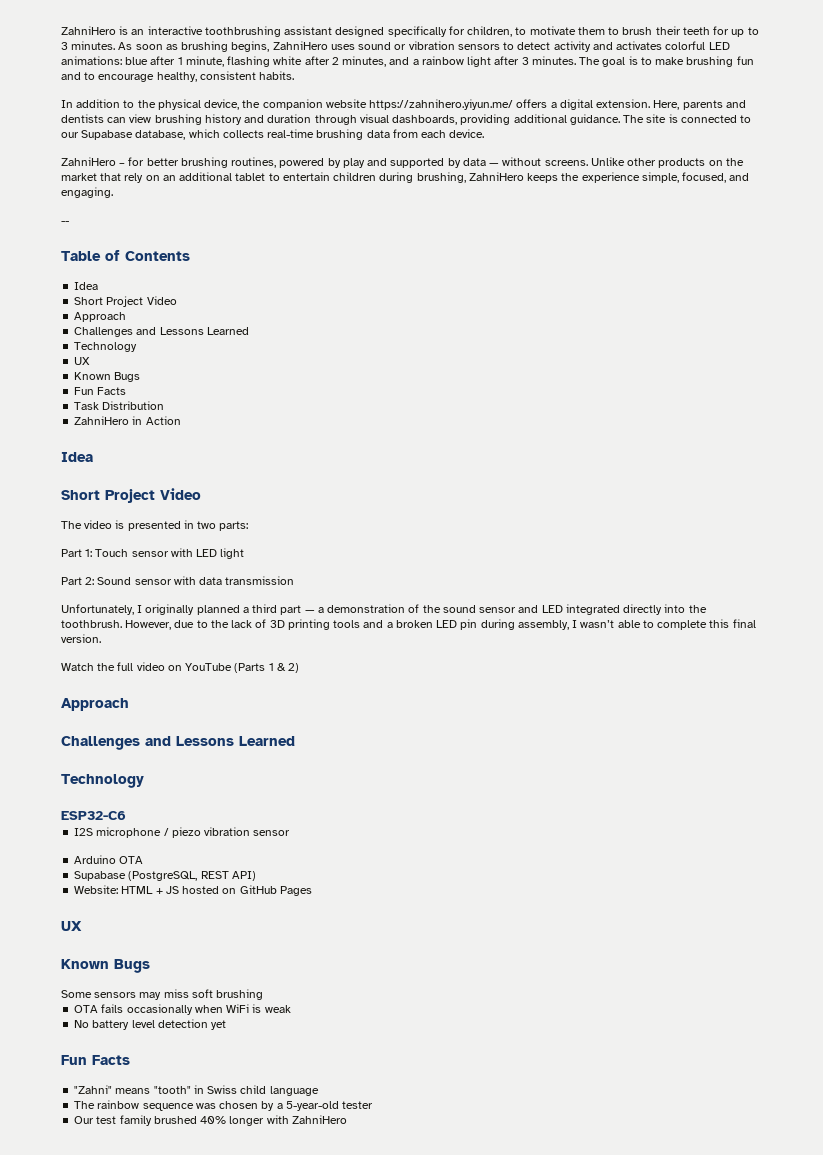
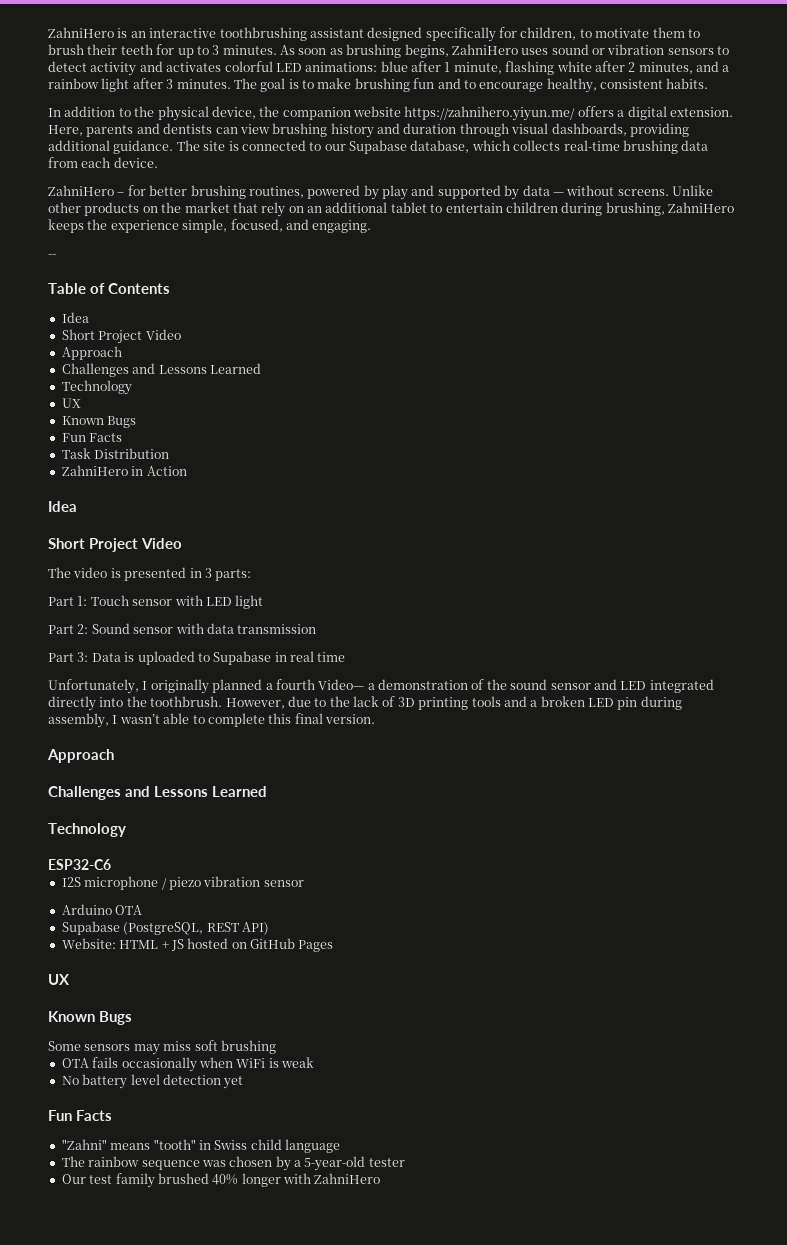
[197,521,217,529] two -> [204,568,212,578] 3
(295, 580) none -> [48,651,346,665] // Part 3: Data is uploaded to Supabase in real time
[252,604,315,615] third part — -> [275,679,365,690] fourth Video—
[61,662,300,673] // Watch the full video on YouTube (Parts 1 & 2) -> (375, 719) none

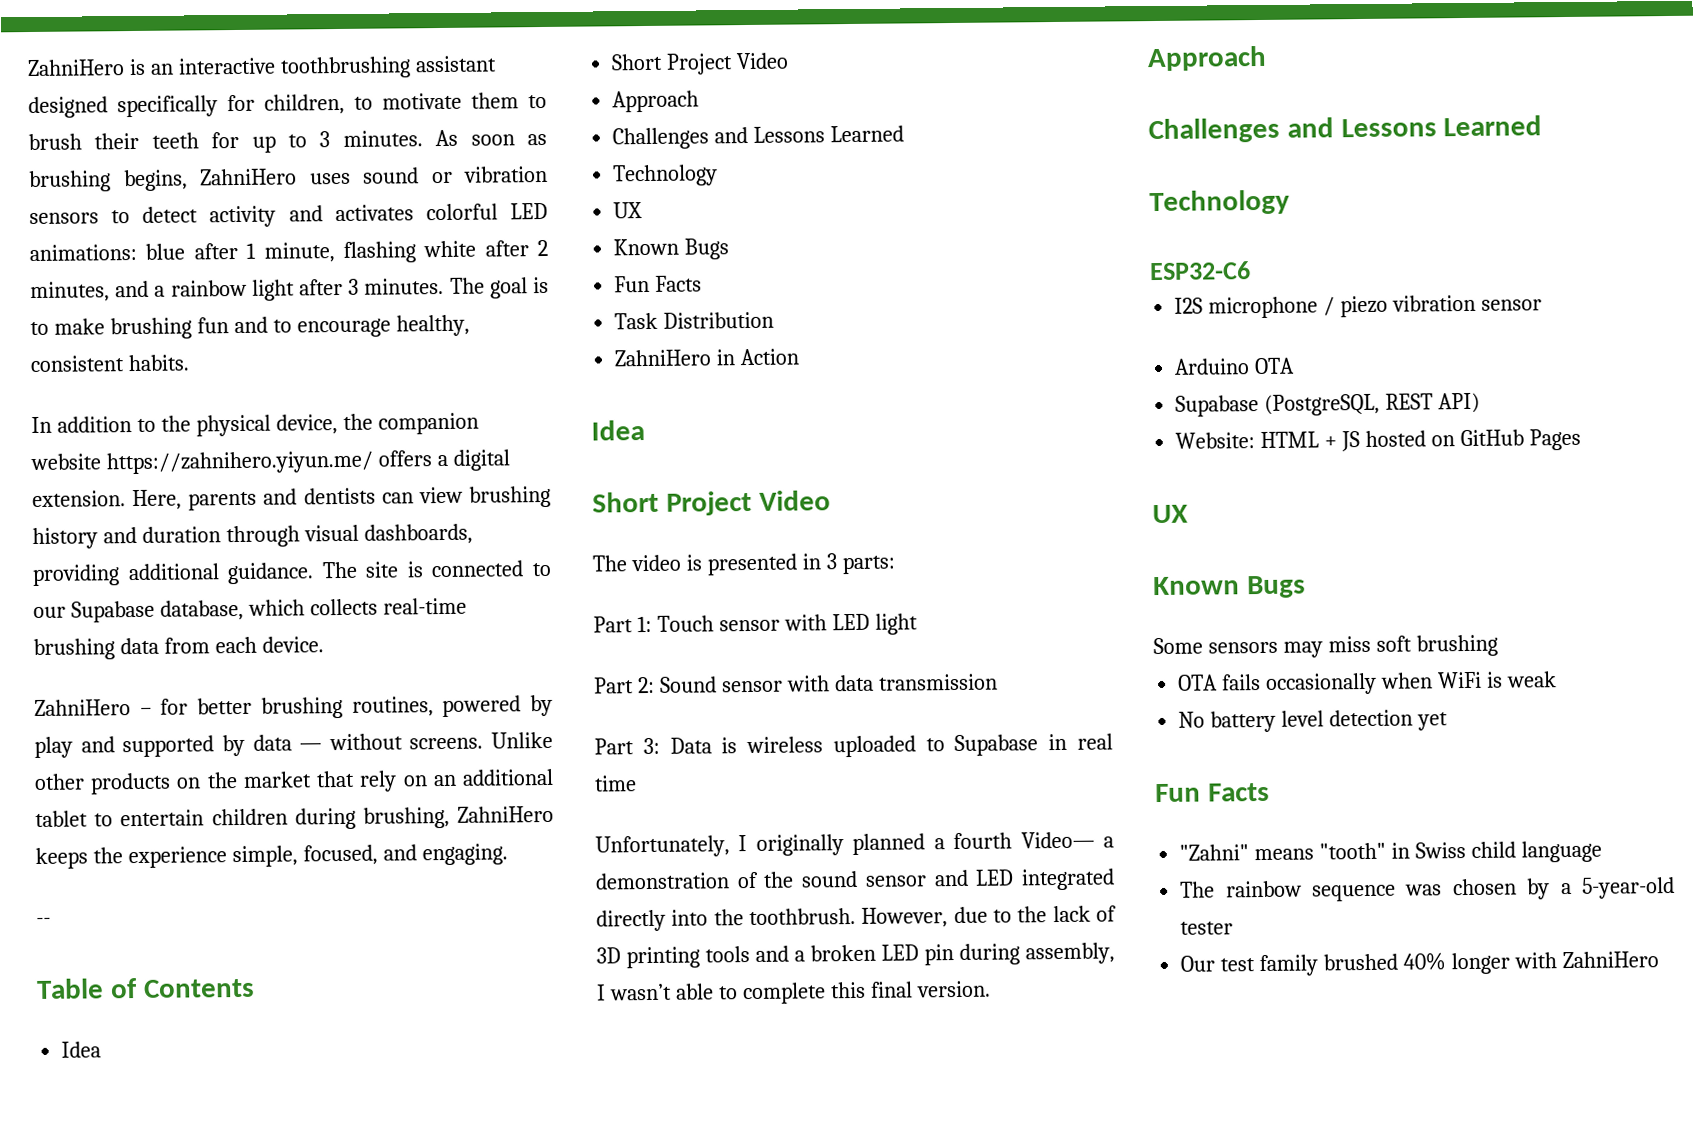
(135, 657) none -> [746,736,824,754] wireless

